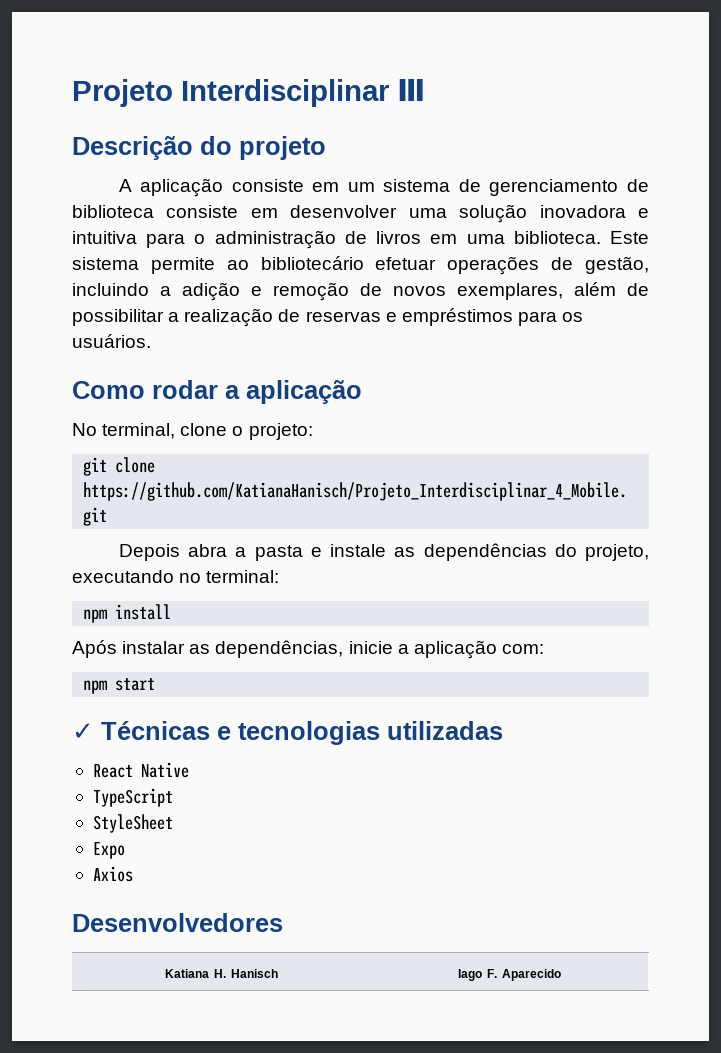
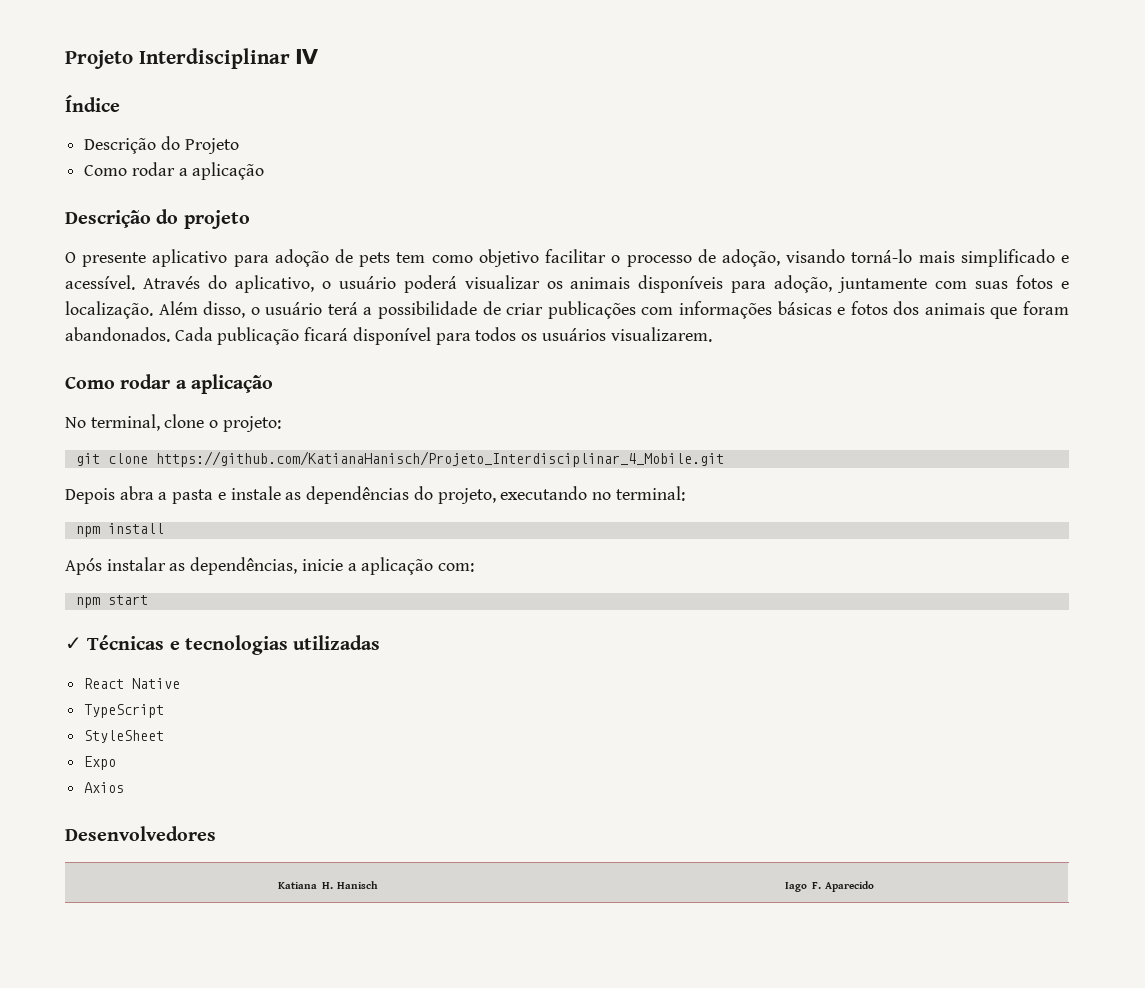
[397,79,425,101] [72,136,326,160] [118,178,649,197] [72,204,650,223] [72,230,649,249] [72,256,650,275] [72,282,649,301] [72,308,584,327] [72,334,151,348] Ⅲ // Descrição do projeto // A aplicação consiste em um sistema de gerenciamento de biblioteca consiste em desenvolver uma solução inovadora e intuitiva para o administração de livros em uma biblioteca. Este sistema permite ao bibliotecário efetuar operações de gestão, incluindo a adição e remoção de novos exemplares, além de possibilitar a realização de reservas e empréstimos para os usuários. -> [295,49,319,64] [65,94,120,112] [84,136,239,154] [84,162,265,180] [65,209,250,229] [65,249,1069,267] [65,275,1070,293] [65,301,1069,319] [65,327,712,345] Ⅳ // Índice // Descrição do Projeto // Como rodar a aplicação // Descrição do projeto // O presente aplicativo para adoção de pets tem como objetivo facilitar o processo de adoção, visando torná-lo mais simplificado e acessível. Através do aplicativo, o usuário poderá visualizar os animais disponíveis para adoção, juntamente com suas fotos e localização. Além disso, o usuário terá a possibilidade de criar publicações com informações básicas e fotos dos animais que foram abandonados. Cada publicação ficará disponível para todos os usuários visualizarem.

